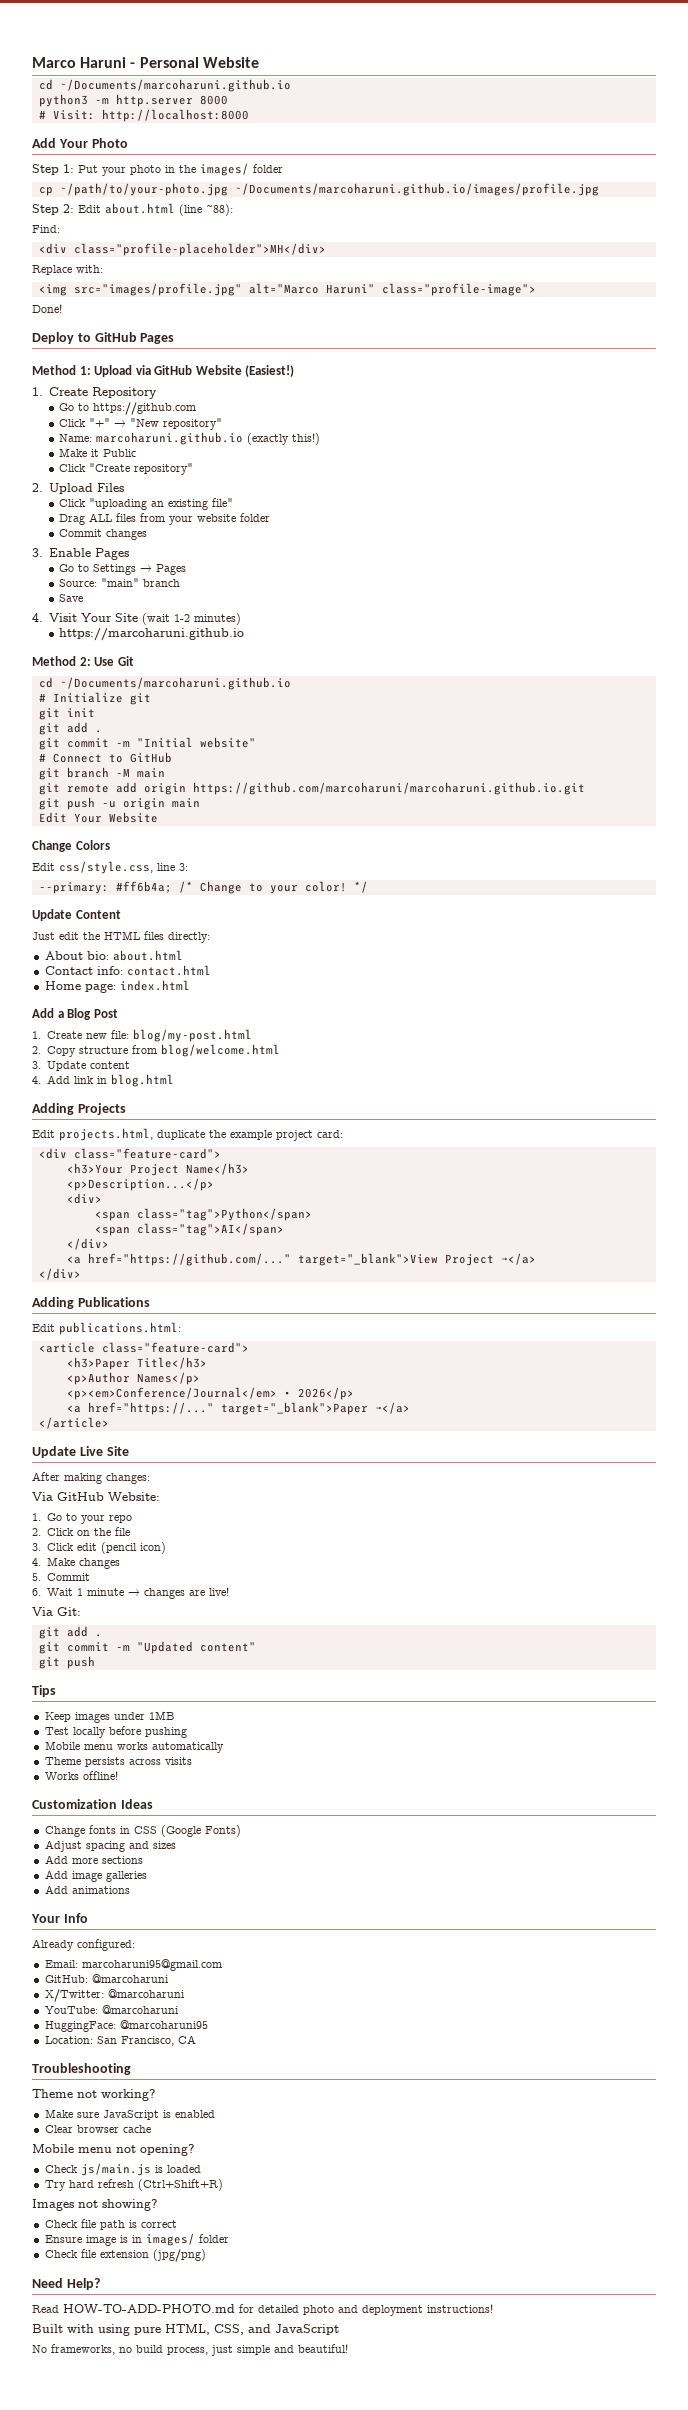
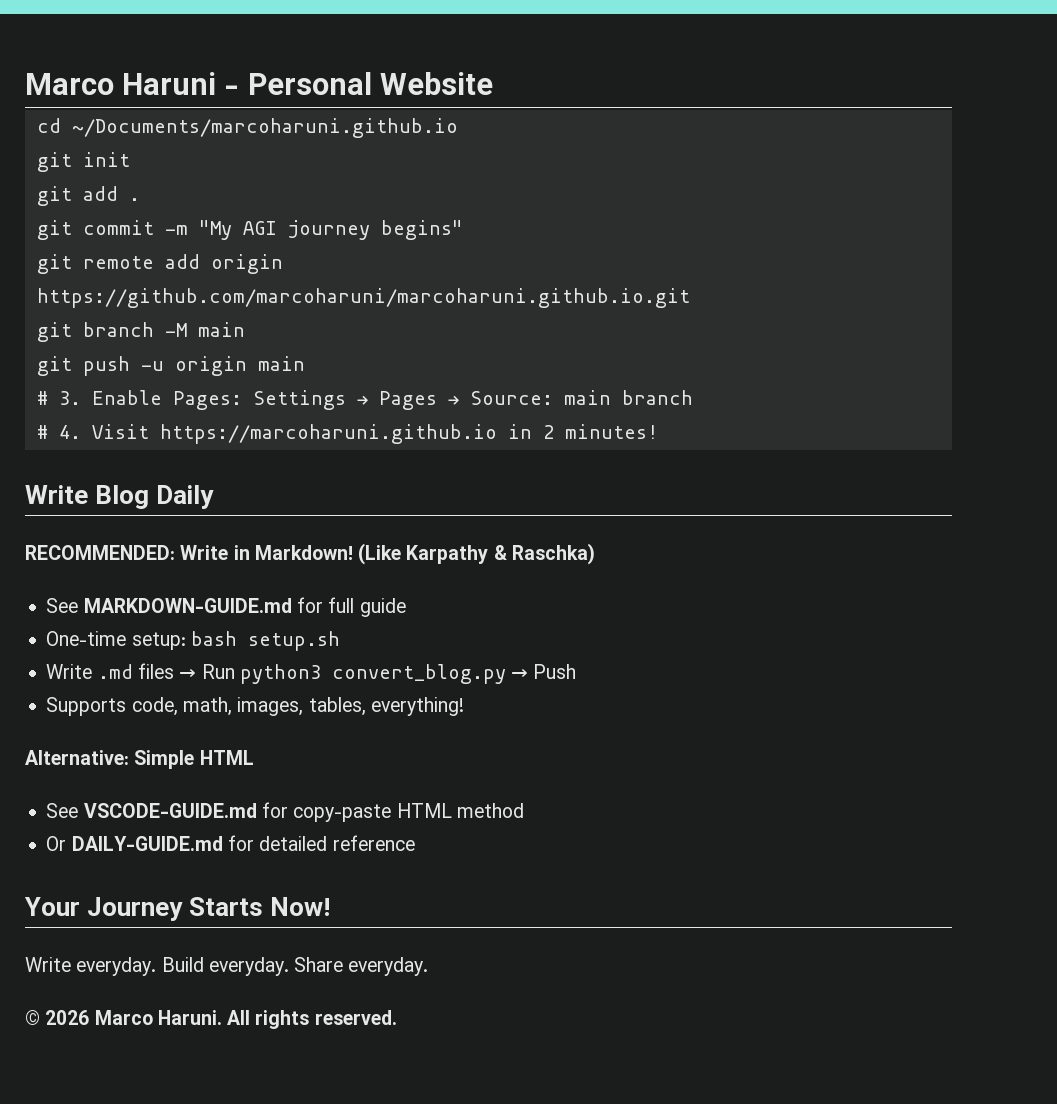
[38,94,228,107] [38,109,249,122] [32,138,128,148] [32,163,283,176] [38,183,599,196] [32,203,233,216] [32,225,60,233] [38,243,326,256] [32,265,103,275] [38,283,536,296] [32,304,62,313] [32,332,175,344] [32,365,295,377] [32,387,157,399] [58,402,196,415] [58,418,222,430] [58,432,320,445] [58,448,136,457] [58,463,193,475] [32,483,124,494] [58,498,233,510] [58,513,270,525] [58,529,147,540] [32,548,129,560] [58,564,186,575] [58,578,180,587] [58,594,83,602] [32,613,241,625] [58,628,244,641] [32,656,134,666] [38,677,291,690] [38,692,151,705] // python3 -m http.server 8000 // # Visit: http://localhost:8000 // Add Your Photo // Step 1: Put your photo in the images/ folder // cp ~/path/to/your-photo.jpg ~/Documents/marcoharuni.github.io/images/profile.jpg // Step 2: Edit about.html (line ~88): // Find: // <div class="profile-placeholder">MH</div> // Replace with: // <img src="images/profile.jpg" alt="Marco Haruni" class="profile-image"> // Done! // Deploy to GitHub Pages // Method 1: Upload via GitHub Website (Easiest!) // 1. Create Repository // Go to https://github.com // Click "+" → "New repository" // Name: marcoharuni.github.io (exactly this!) // Make it Public // Click "Create repository" // 2. Upload Files // Click "uploading an existing file" // Drag ALL files from your website folder // Commit changes // 3. Enable Pages // Go to Settings → Pages // Source: "main" branch // Save // 4. Visit Your Site (wait 1-2 minutes) // https://marcoharuni.github.io // Method 2: Use Git // cd ~/Documents/marcoharuni.github.io // # Initialize git -> (458, 128) none
[136,737,256,748] [38,752,172,763] [38,767,165,780] "Initial website" // # Connect to GitHub // git branch -M main -> [198,220,463,240] "My AGI journey begins"
(585, 788) none -> [36,322,245,342] // git branch -M main
[38,812,158,823] [32,840,110,852] [32,861,188,874] [38,881,368,894] [32,909,121,921] [32,931,210,943] [44,950,183,961] [44,965,211,976] [44,980,190,993] [32,1008,118,1020] [32,1029,252,1042] [32,1044,280,1057] [32,1061,130,1071] [32,1074,174,1087] [32,1103,126,1115] [32,1128,343,1141] [38,1148,221,1159] [66,1163,249,1176] [66,1178,214,1191] [66,1193,102,1204] [94,1208,312,1221] [94,1223,284,1236] [66,1238,109,1250] [66,1253,536,1266] [38,1268,81,1280] [32,1297,150,1309] [32,1322,181,1335] [38,1342,249,1353] [66,1357,207,1370] [66,1372,200,1385] [66,1387,354,1400] [66,1402,410,1415] [38,1417,109,1429] [32,1446,129,1458] [32,1472,150,1484] [32,1492,160,1502] [32,1513,132,1524] [32,1527,130,1536] [32,1542,166,1554] [32,1557,120,1569] [32,1573,90,1581] [32,1587,229,1599] [32,1607,81,1616] [38,1626,102,1639] [38,1641,256,1654] [38,1656,95,1669] [32,1685,56,1697] [44,1711,174,1723] [44,1726,187,1738] [44,1741,224,1753] [44,1757,192,1767] [44,1771,118,1780] [32,1799,153,1809] [44,1825,241,1837] [44,1840,176,1852] [44,1855,143,1864] [44,1870,147,1882] [44,1885,130,1894] [31,1913,88,1923] [32,1939,135,1951] [44,1959,222,1971] [44,1974,169,1983] [44,1989,185,2002] [44,2005,179,2014] [44,2020,208,2032] [44,2035,196,2046] [32,2063,131,2075] [32,2089,156,2101] [44,2109,215,2120] [44,2125,151,2133] [32,2144,195,2156] [44,2163,201,2176] [44,2179,223,2191] [32,2199,158,2211] [44,2219,177,2230] [44,2233,229,2246] [44,2249,206,2262] [32,2278,100,2290] [32,2304,493,2316] [32,2324,339,2336] [32,2344,348,2356] Edit Your Website // Change Colors // Edit css/style.css, line 3: // --primary: #ff6b4a; /* Change to your color! */ // Update Content // Just edit the HTML files directly: // About bio: about.html // Contact info: contact.html // Home page: index.html // Add a Blog Post // 1. Create new file: blog/my-post.html // 2. Copy structure from blog/welcome.html // 3. Update content // 4. Add link in blog.html // Adding Projects // Edit projects.html, duplicate the example project card: // <div class="feature-card"> // <h3>Your Project Name</h3> // <p>Description...</p> // <div> // <span class="tag">Python</span> // <span class="tag">AI</span> // </div> // <a href="https://github.com/..." target="_blank">View Project →</a> // </div> // Adding Publications // Edit publications.html: // <article class="feature-card"> // <h3>Paper Title</h3> // <p>Author Names</p> // <p><em>Conference/Journal</em> • 2026</p> // <a href="https://..." target="_blank">Paper →</a> // </article> // Update Live Site // After making changes: // Via GitHub Website: // 1. Go to your repo // 2. Click on the file // 3. Click edit (pencil icon) // 4. Make changes // 5. Commit // 6. Wait 1 minute → changes are live! // Via Git: // git add . // git commit -m "Updated content" // git push // Tips // Keep images under 1MB // Test locally before pushing // Mobile menu works automatically // Theme persists across visits // Works offline! // Customization Ideas // Change fonts in CSS (Google Fonts) // Adjust spacing and sizes // Add more sections // Add image galleries // Add animations // Your Info // Already configured: // Email: marcoharuni95@gmail.com // GitHub: @marcoharuni // X/Twitter: @marcoharuni // YouTube: @marcoharuni // HuggingFace: @marcoharuni95 // Location: San Francisco, CA // Troubleshooting // Theme not working? // Make sure JavaScript is enabled // Clear browser cache // Mobile menu not opening? // Check js/main.js is loaded // Try hard refresh (Ctrl+Shift+R) // Images not showing? // Check file path is correct // Ensure image is in images/ folder // Check file extension (jpg/png) // Need Help? // Read HOW-TO-ADD-PHOTO.md for detailed photo and deployment instructions! // Built with using pure HTML, CSS, and JavaScript // No frameworks, no build process, just simple and beautiful! -> [36,390,693,410] [36,424,658,444] [25,485,215,509] [25,543,595,565] [46,597,406,617] [46,631,340,651] [46,663,577,684] [46,697,464,716] [25,750,254,769] [46,802,524,822] [46,835,415,851] [24,897,332,921] [25,957,429,976] [25,1010,397,1029] # 3. Enable Pages: Settings → Pages → Source: main branch // # 4. Visit https://marcoharuni.github.io in 2 minutes! // Write Blog Daily // RECOMMENDED: Write in Markdown! (Like Karpathy & Raschka) // See MARKDOWN-GUIDE.md for full guide // One-time setup: bash setup.sh // Write .md files → Run python3 convert_blog.py → Push // Supports code, math, images, tables, everything! // Alternative: Simple HTML // See VSCODE-GUIDE.md for copy-paste HTML method // Or DAILY-GUIDE.md for detailed reference // Your Journey Starts Now! // Write everyday. Build everyday. Share everyday. // © 2026 Marco Haruni. All rights reserved.

